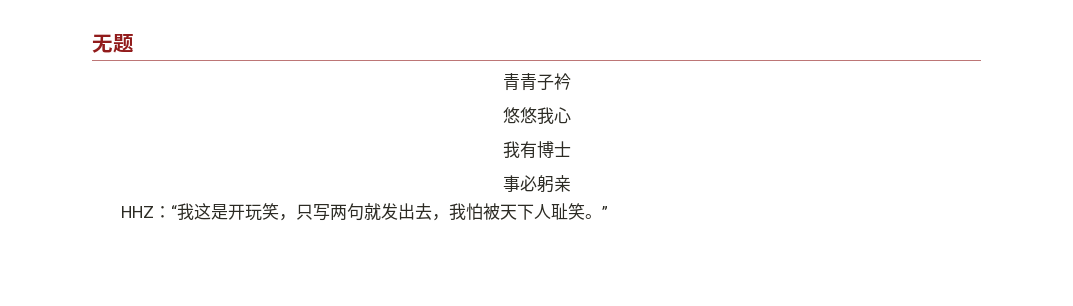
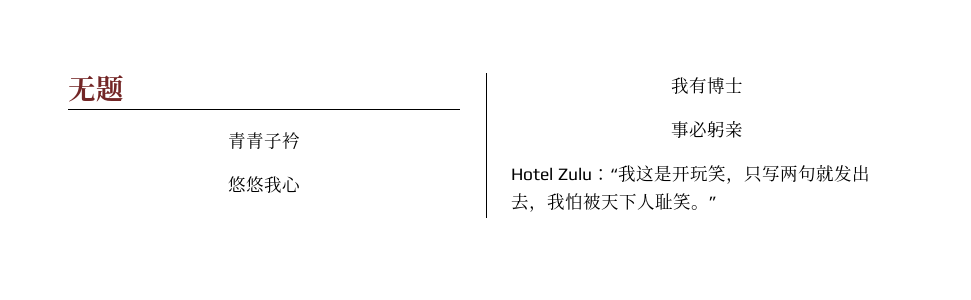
[120,206,154,218] HHZ -> [511,167,592,181] Hotel Zulu

